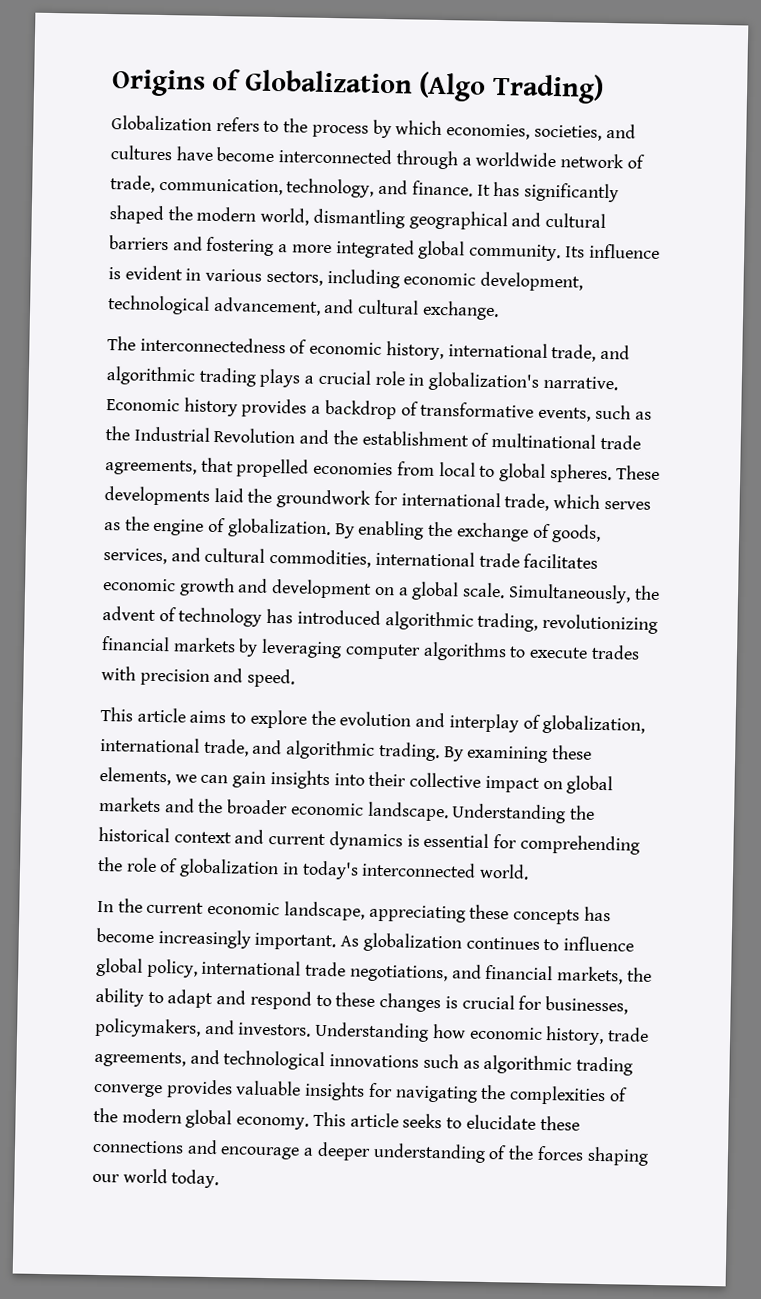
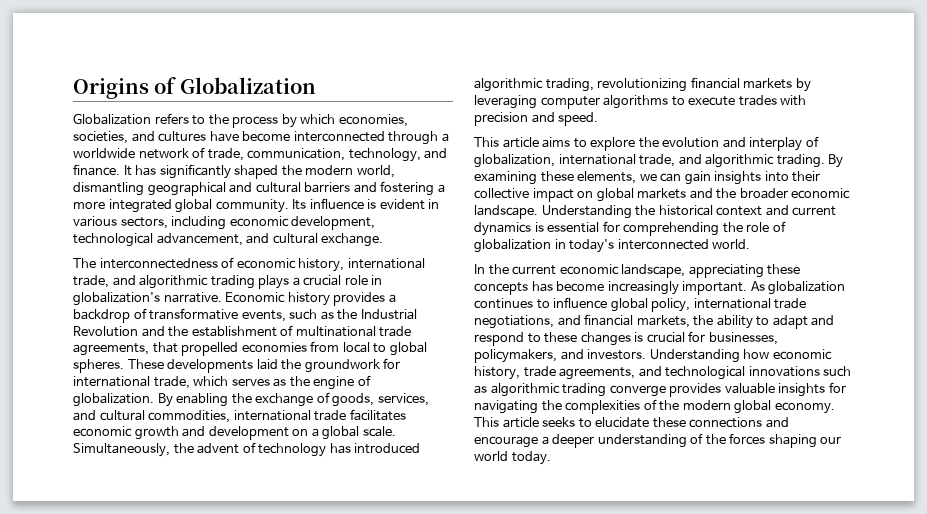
[418,71,604,104] (Algo Trading) -> (316, 85) none

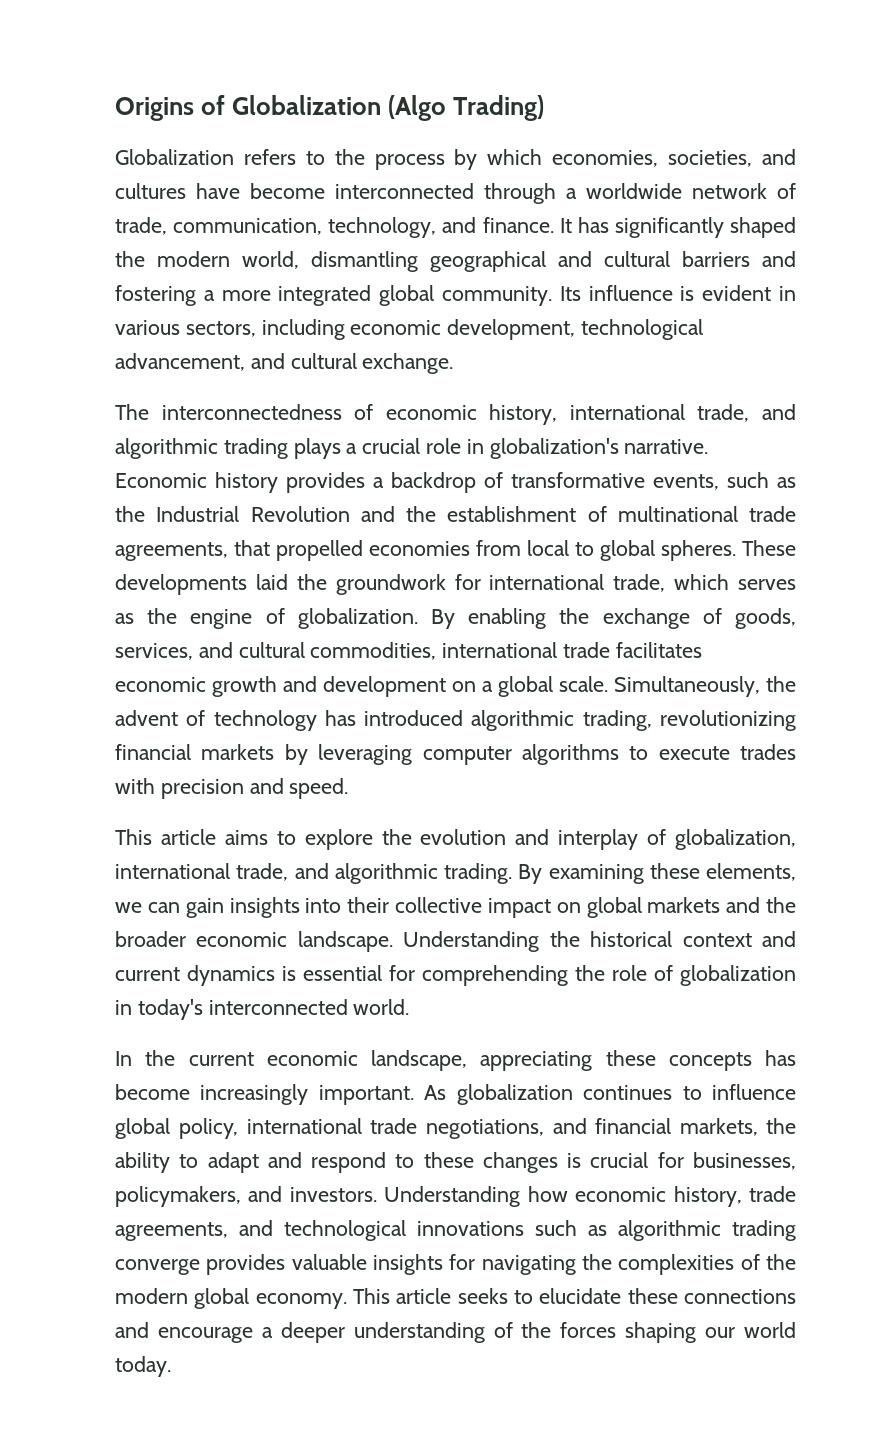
(316, 85) none -> [388,95,545,121] (Algo Trading)

